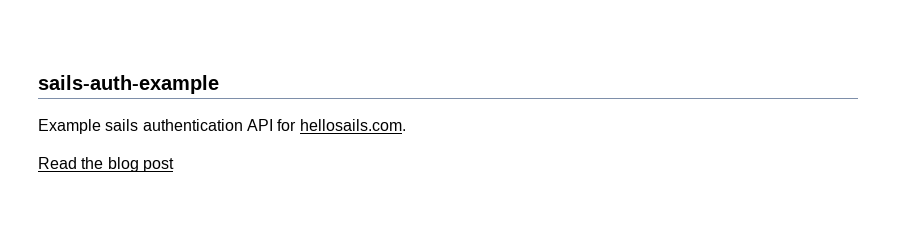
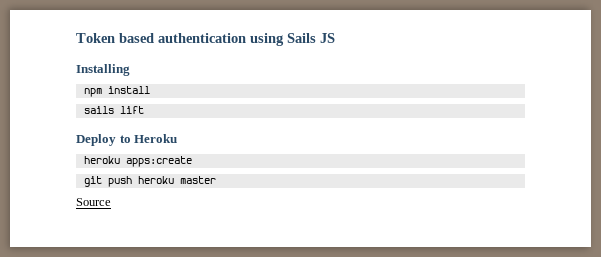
[38,75,219,94] [38,119,406,134] [38,157,174,172] sails-auth-example // Example sails authentication API for hellosails.com. // Read the blog post -> [76,33,335,46] [76,64,130,76] [83,86,150,97] [83,106,144,114] [76,134,178,146] [83,156,192,167] [83,176,216,187] [76,198,111,206] Token based authentication using Sails JS // Installing // npm install // sails lift // Deploy to Heroku // heroku apps:create // git push heroku master // Source

